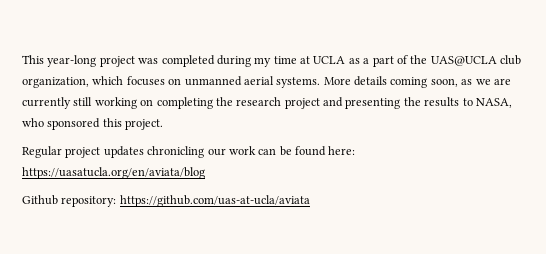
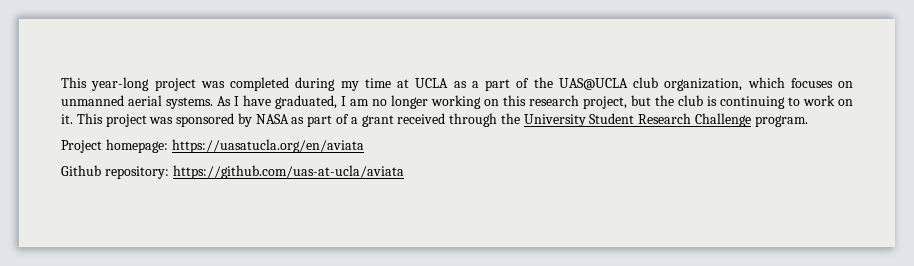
[323,76,511,88] [22,97,512,109] [22,118,164,130] [22,146,356,158] [22,167,205,179] More details coming soon, as we are currently still working on completing the research project and presenting the results to NASA, who sponsored this project. // Regular project updates chronicling our work can be found here: https://uasatucla.org/en/aviata/blog -> [217,95,853,109] [61,113,808,127] [61,139,364,153] As I have graduated, I am no longer working on this research project, but the club is continuing to work on it. This project was sponsored by NASA as part of a grant received through the University Student Research Challenge program. // Project homepage: https://uasatucla.org/en/aviata

